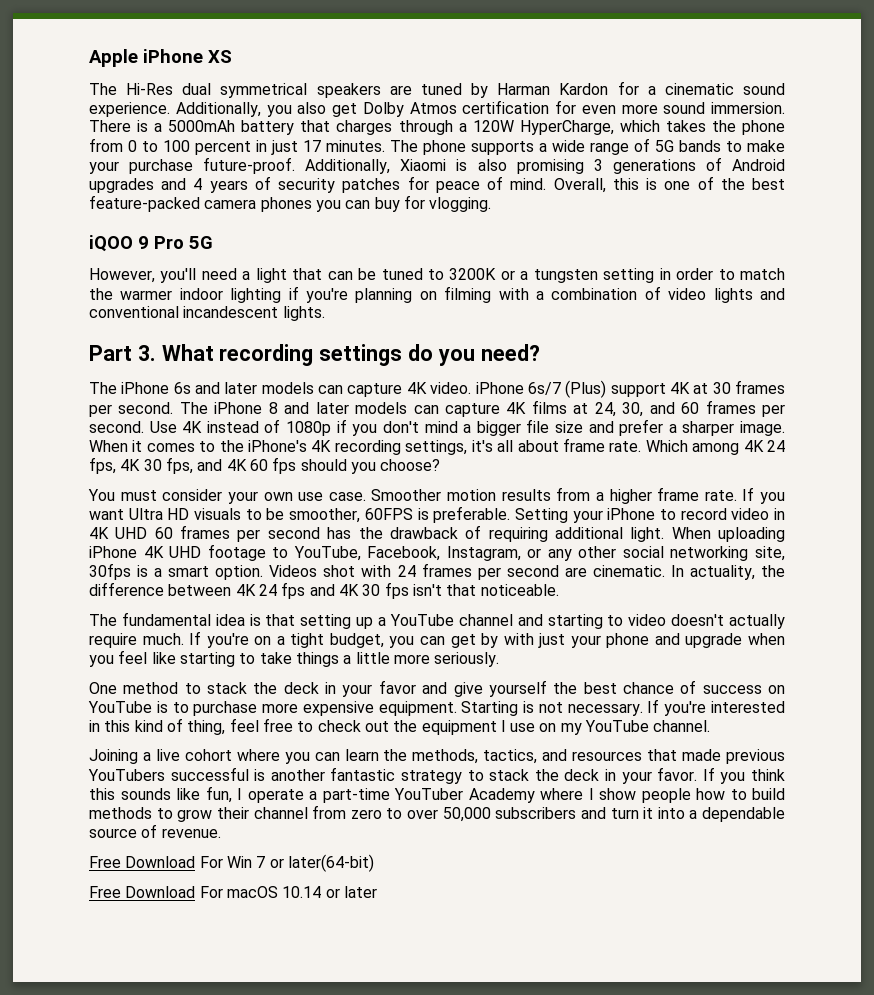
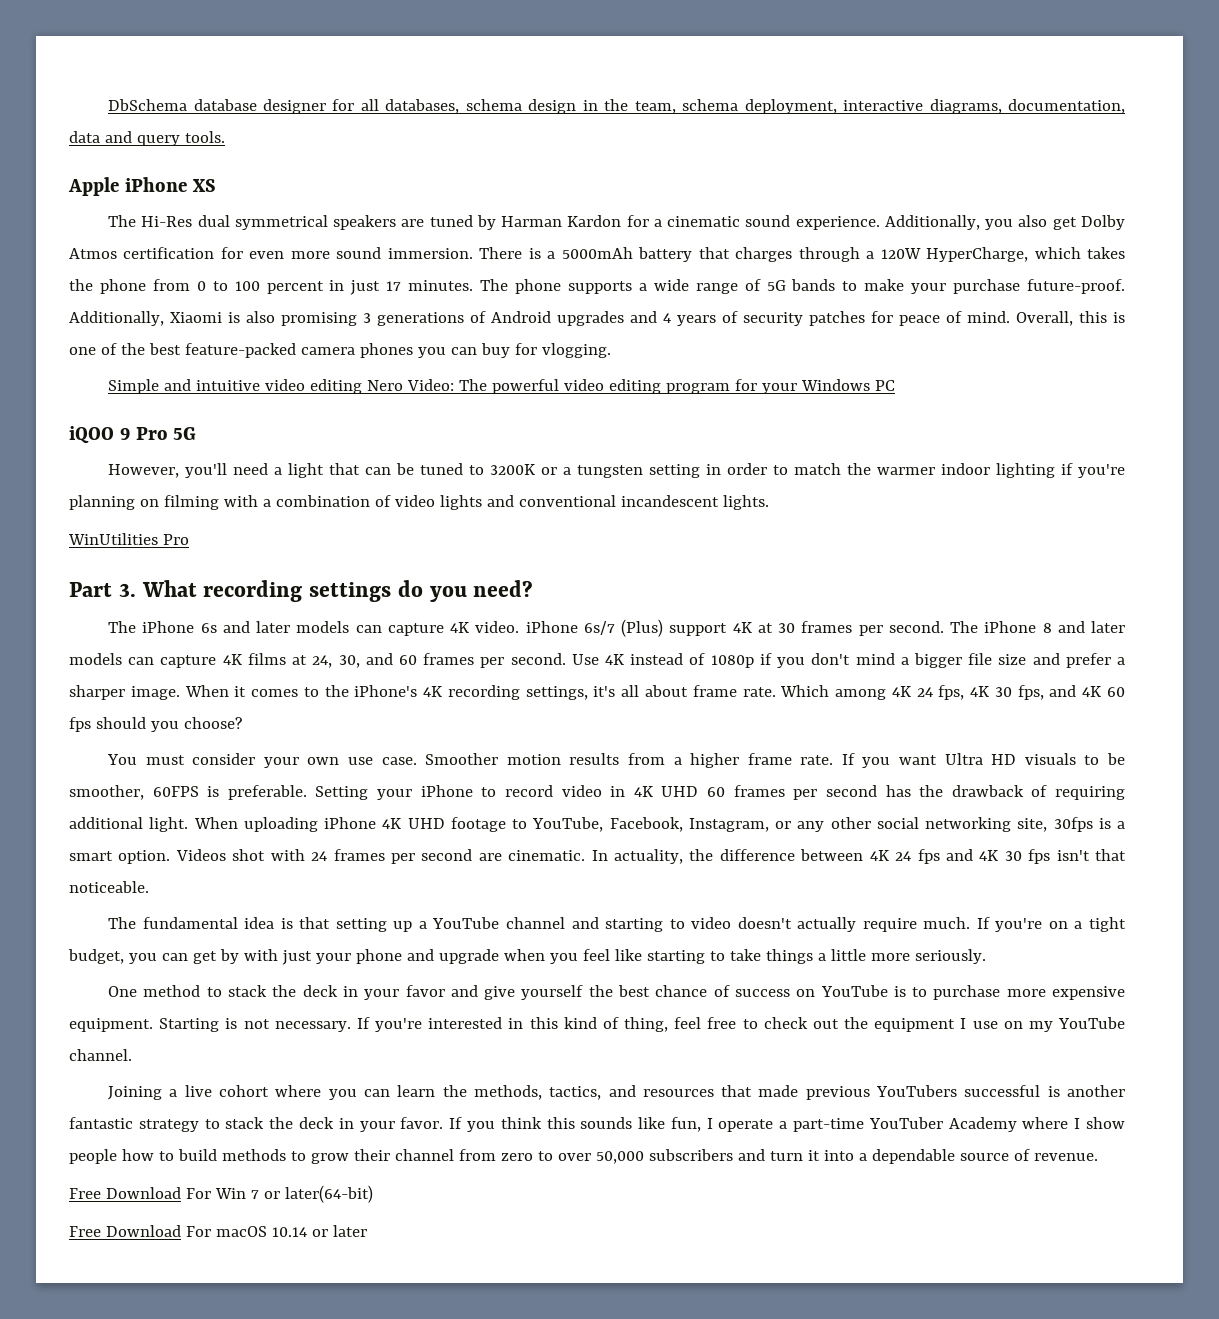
(89, 58) none -> [108,99,1125,114] [69,131,225,146] DbSchema database designer for all databases, schema design in the team, schema deployment, interactive diagrams, documentation, data and query tools. //
(492, 204) none -> [108,379,896,394] // Simple and intuitive video editing Nero Video: The powerful video editing program for your Windows PC
(325, 313) none -> [68,533,189,545] // WinUtilities Pro

